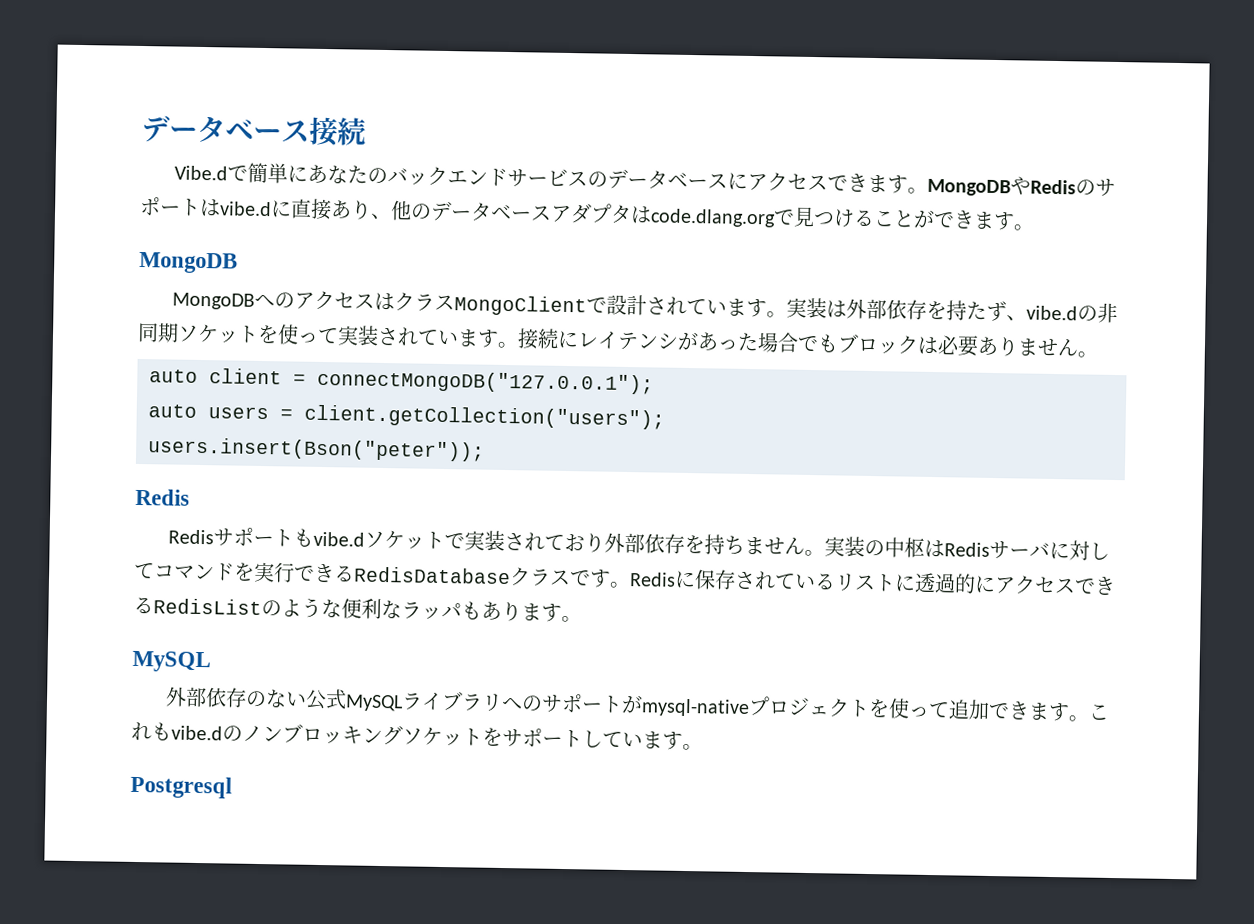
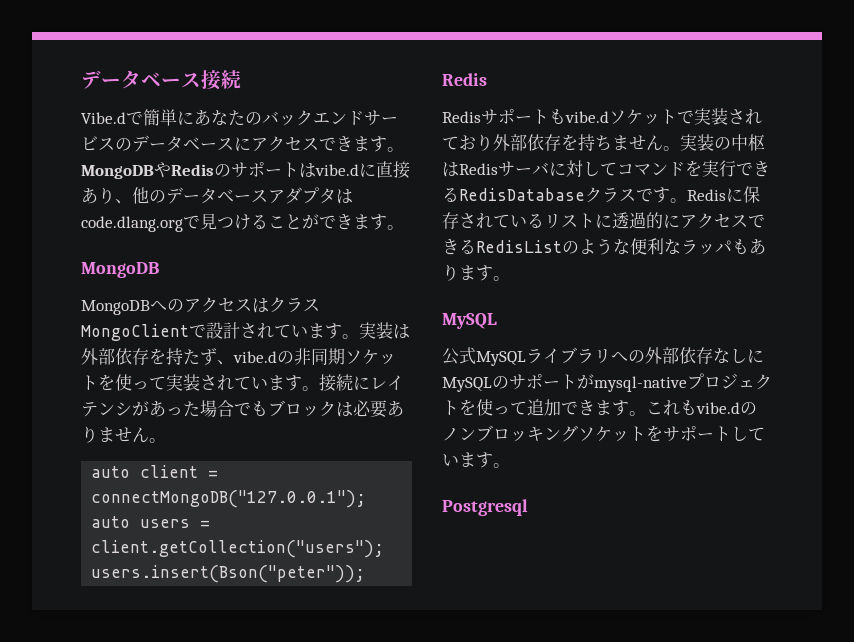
[165,686,308,708] 外部依存のない -> (497, 321) none
(544, 703) none -> [645,347,764,364] [442,376,509,392] 外部依存なしにMySQLの

